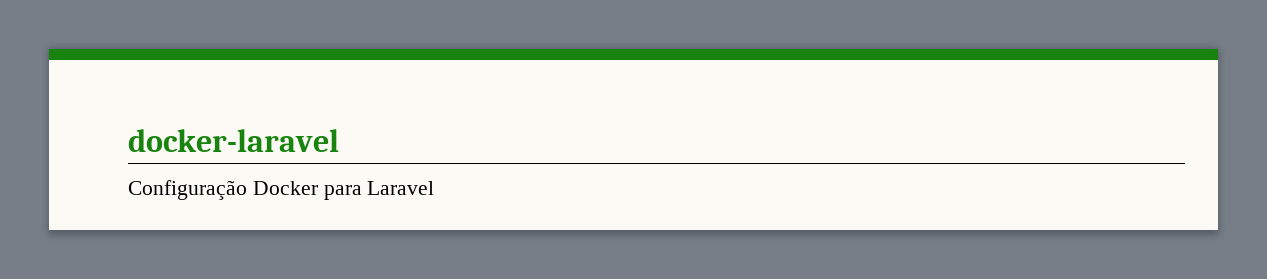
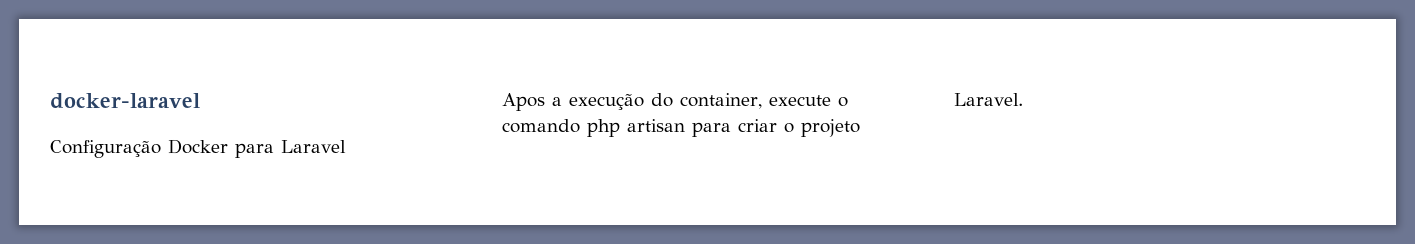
(435, 188) none -> [502,93,848,111] [502,119,860,137] [954,93,1023,106] // Apos a execução do container, execute o comando php artisan para criar o projeto Laravel.

